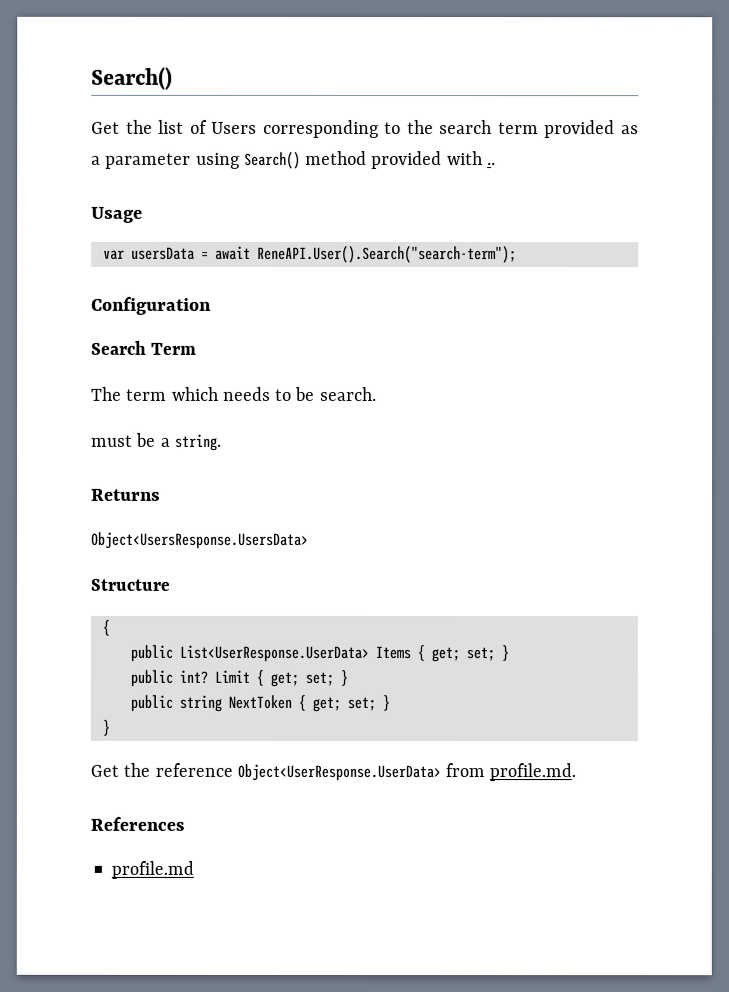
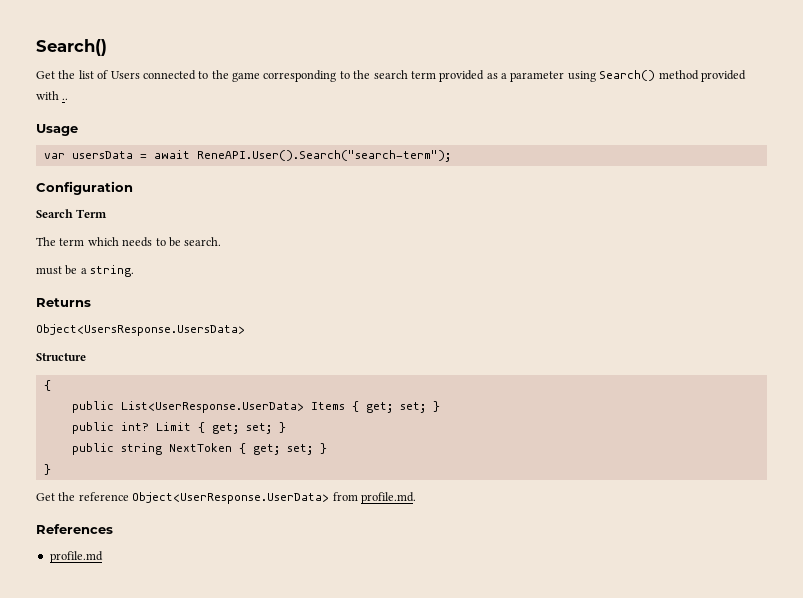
(258, 127) none -> [142,70,260,82] connected to the game

